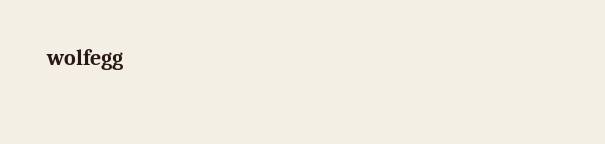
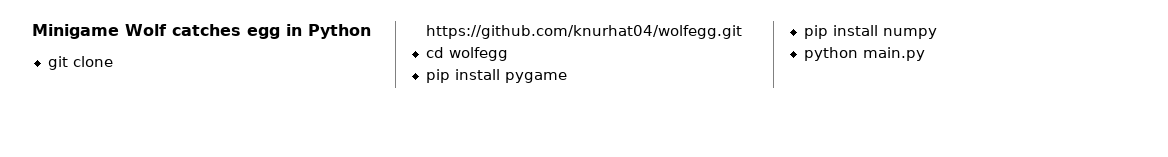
[46,49,123,70] wolfegg -> [32,24,371,39] [47,56,113,70] [425,25,742,39] [425,47,508,61] [425,69,567,83] [803,25,937,39] [803,47,925,61] Minigame Wolf catches egg in Python // git clone https://github.com/knurhat04/wolfegg.git // cd wolfegg // pip install pygame // pip install numpy // python main.py

